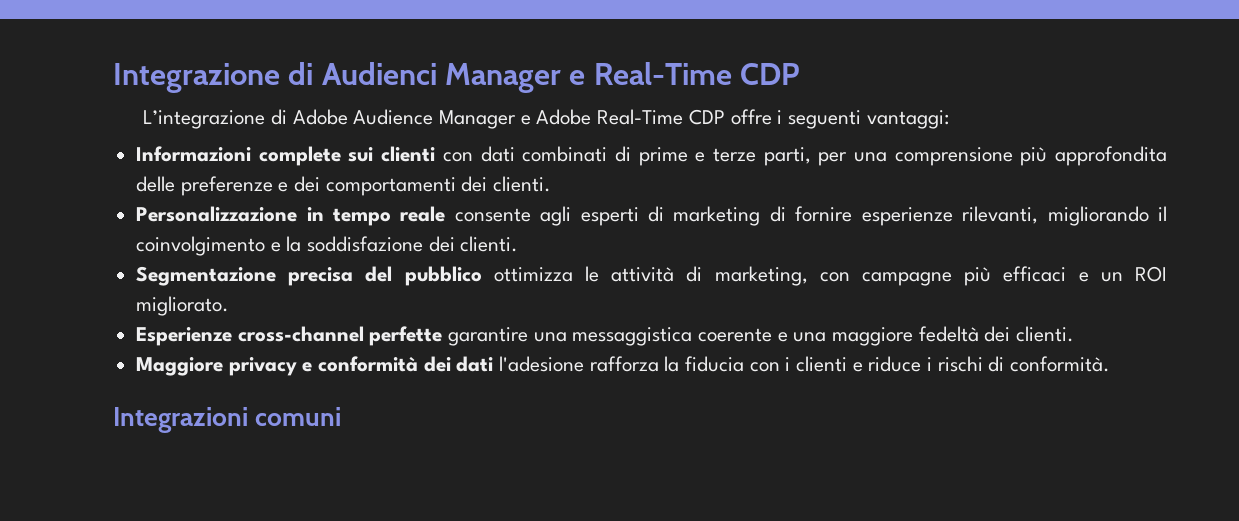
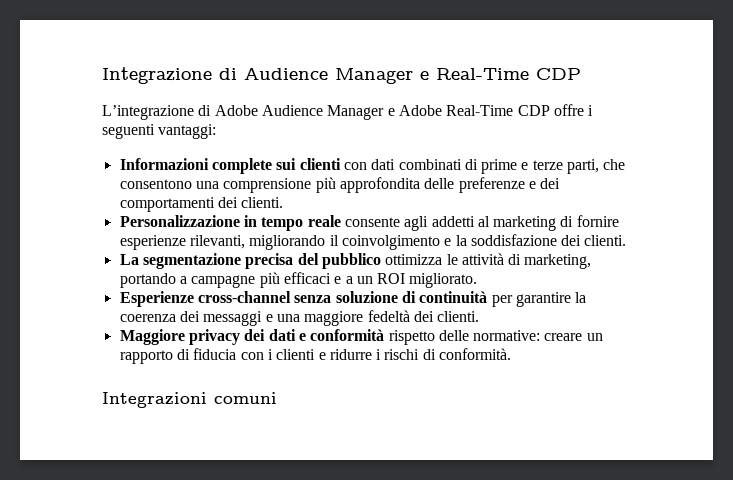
[321,62,437,85] Audienci -> [244,68,328,80] Audience
[818,152,848,166] per -> [603,159,626,170] [119,179,192,189] che consentono
[580,206,665,226] esperti di -> [431,216,490,227] addetti al
[136,266,277,286] Segmentazione -> [119,253,241,269] La segmentazione
[819,272,850,282] con -> [119,273,187,288] portando a
(1089, 277) none -> [345,276,353,284] a
[369,326,773,346] perfette garantire una messaggistica coerente -> [294,291,587,307] [119,311,263,326] senza soluzione di continuità per garantire la coerenza dei messaggi
[302,356,680,372] e conformità dei dati l'adesione rafforza la -> [244,329,603,345] [119,349,190,364] dei dati e conformità rispetto delle normative: creare un rapporto di
[868,356,922,372] riduce -> [329,349,372,360] ridurre

